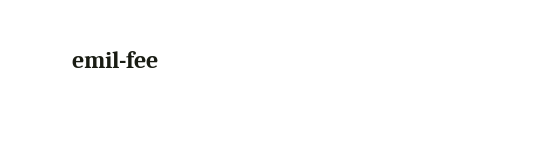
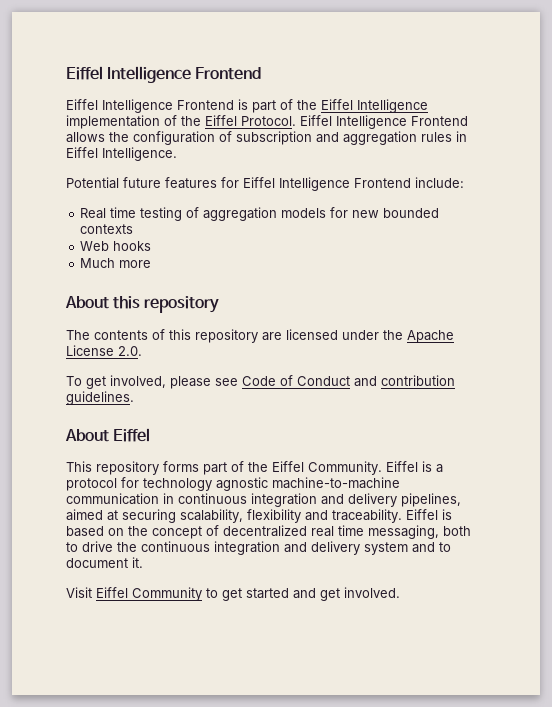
[72,51,158,68] emil-fee -> [66,66,262,83] [66,99,428,113] [66,115,468,129] [66,131,467,145] [66,147,177,161] [66,177,464,191] [80,207,440,221] [80,224,134,234] [80,241,152,251] [80,258,152,268] [65,296,220,313] [66,329,454,343] [66,345,142,356] [66,375,455,389] [66,391,134,405] [65,428,151,442] [66,461,443,475] [66,477,400,491] [66,493,461,507] [66,509,452,523] [66,525,471,539] [66,541,451,555] [66,557,143,568] [66,587,400,601] Eiffel Intelligence Frontend // Eiffel Intelligence Frontend is part of the Eiffel Intelligence implementation of the Eiffel Protocol. Eiffel Intelligence Frontend allows the configuration of subscription and aggregation rules in Eiffel Intelligence. // Potential future features for Eiffel Intelligence Frontend include: // Real time testing of aggregation models for new bounded contexts // Web hooks // Much more // About this repository // The contents of this repository are licensed under the Apache License 2.0. // To get involved, please see Code of Conduct and contribution guidelines. // About Eiffel // This repository forms part of the Eiffel Community. Eiffel is a protocol for technology agnostic machine-to-machine communication in continuous integration and delivery pipelines, aimed at securing scalability, flexibility and traceability. Eiffel is based on the concept of decentralized real time messaging, both to drive the continuous integration and delivery system and to document it. // Visit Eiffel Community to get started and get involved.

